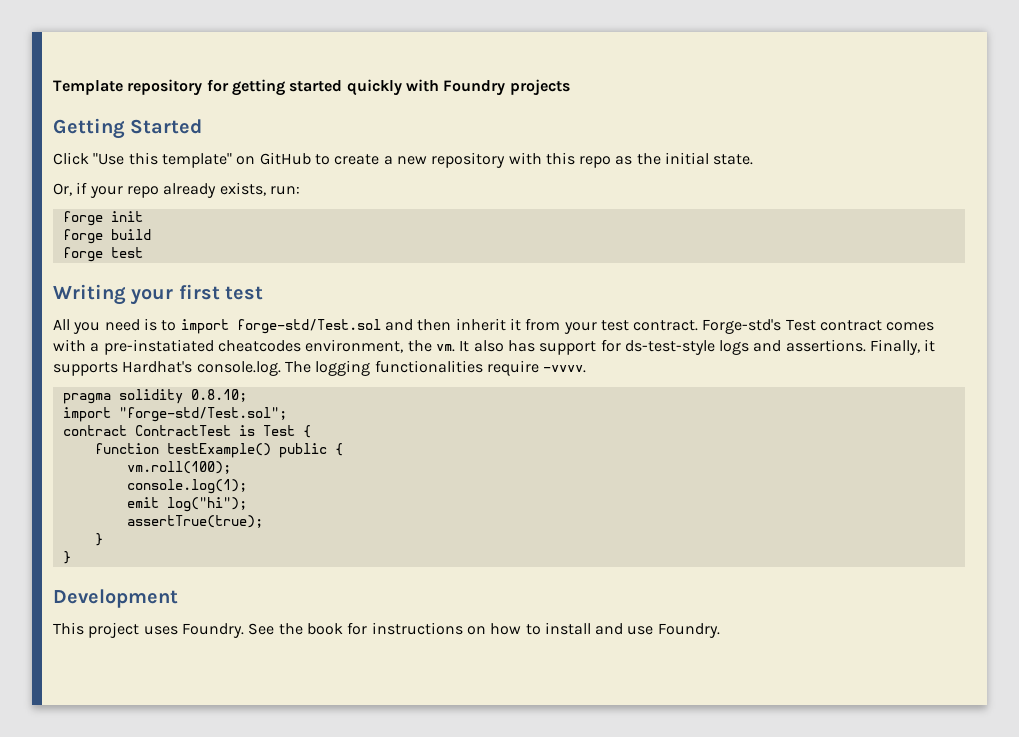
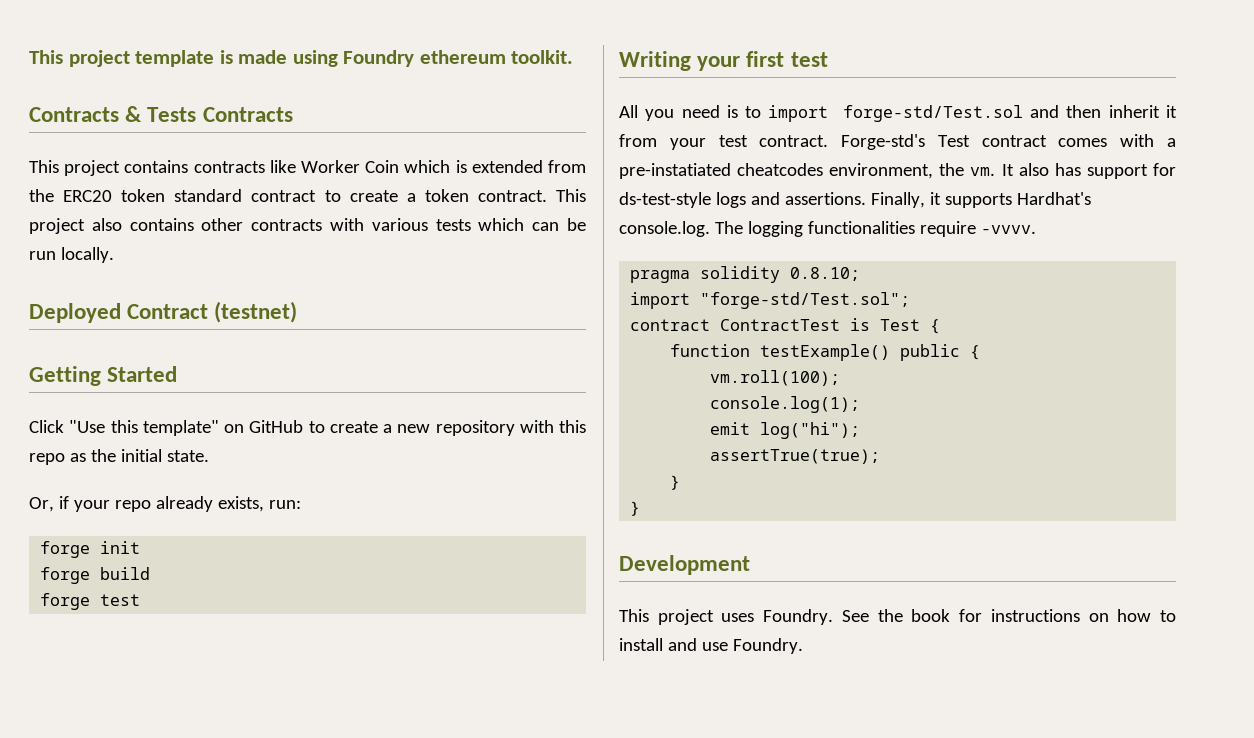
[53,79,570,96] Template repository for getting started quickly with Foundry projects -> [29,50,574,67] [29,106,293,122] [29,160,586,176] [29,189,587,202] [29,218,586,234] [29,247,114,263] [29,301,298,323] This project template is made using Foundry ethereum toolkit. // Contracts & Tests Contracts // This project contains contracts like Worker Coin which is extended from the ERC20 token standard contract to create a token contract. This project also contains other contracts with various tests which can be run locally. // Deployed Contract (testnet)

